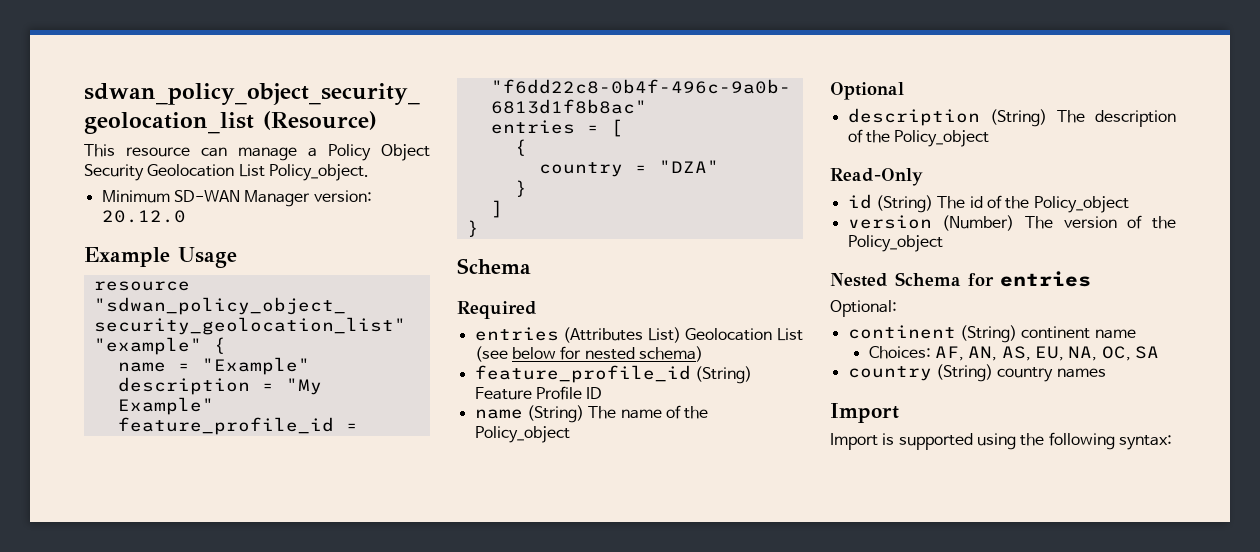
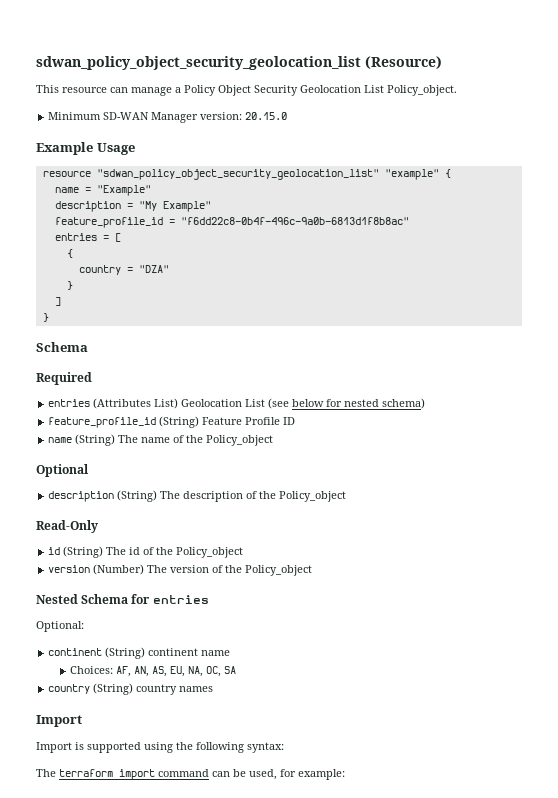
[101,210,186,223] 20.12.0 -> [245,112,288,120] 20.15.0
(1172, 442) none -> [36,769,345,780] // The terraform import command can be used, for example:

